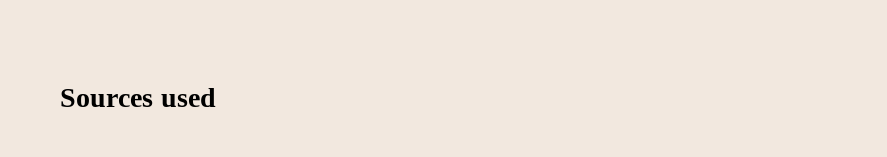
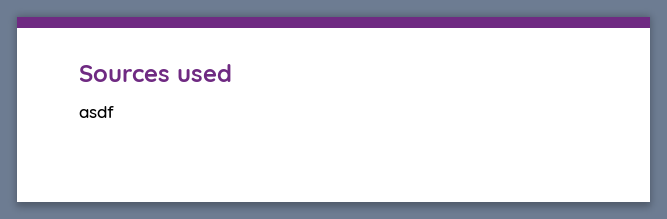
(216, 97) none -> [79,106,114,118] // asdf

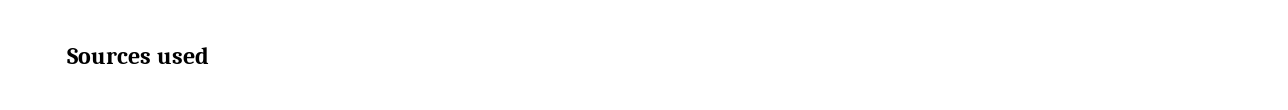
[79,106,114,118] // asdf -> (210, 55) none

